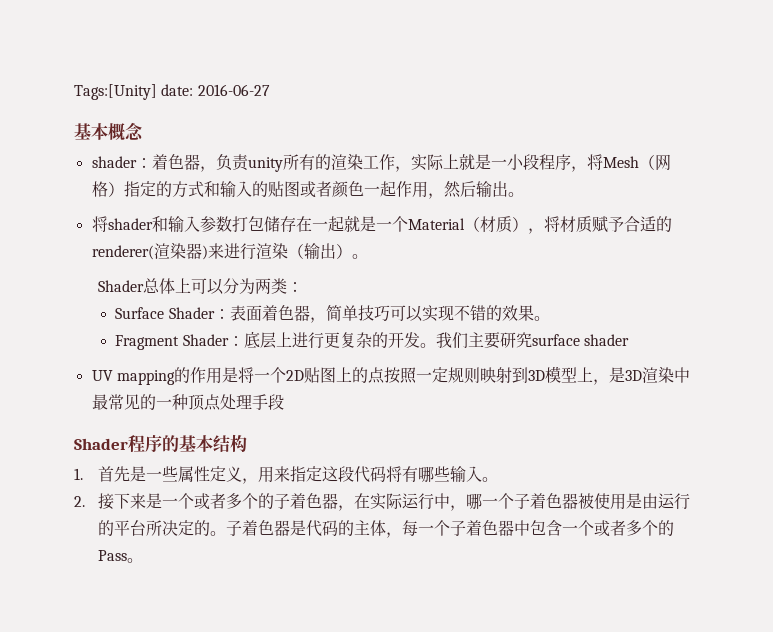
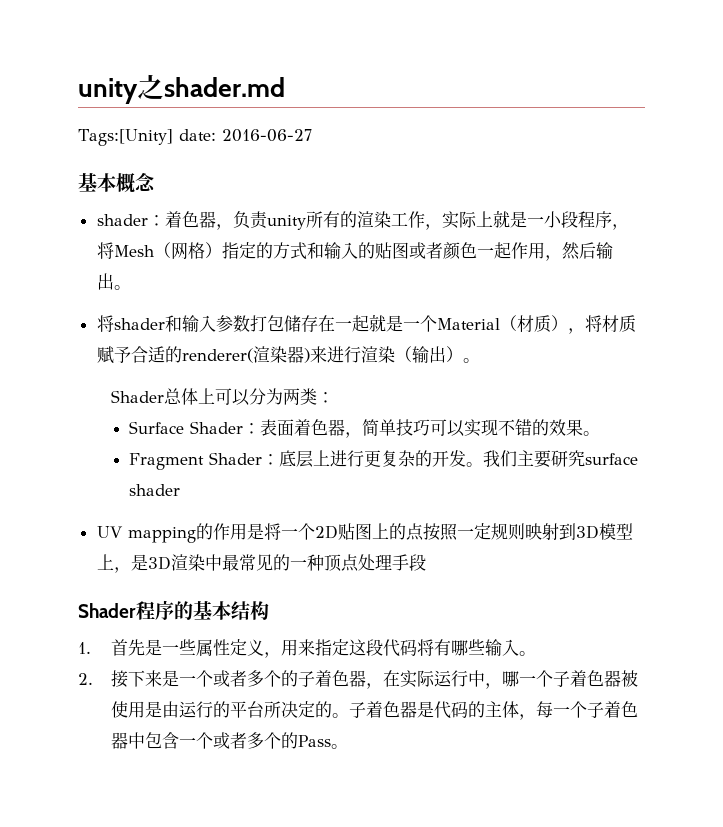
(74, 92) none -> [78,74,285,104] unity之shader.md //

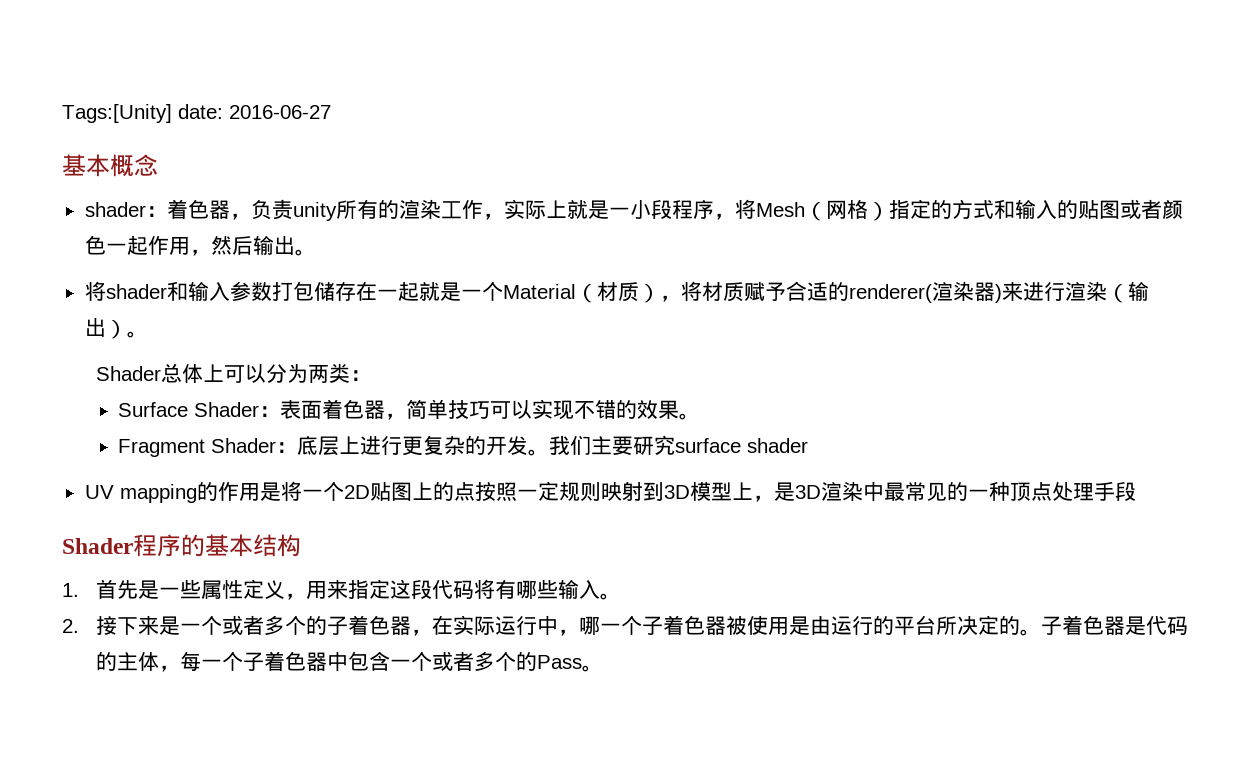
[78,74,285,104] unity之shader.md // -> (62, 113) none

